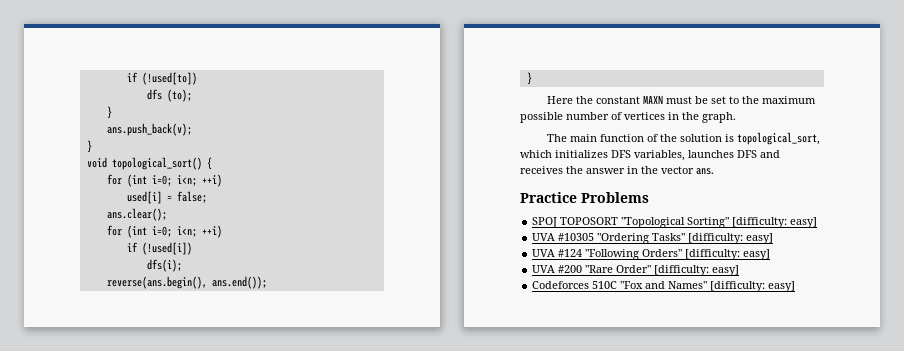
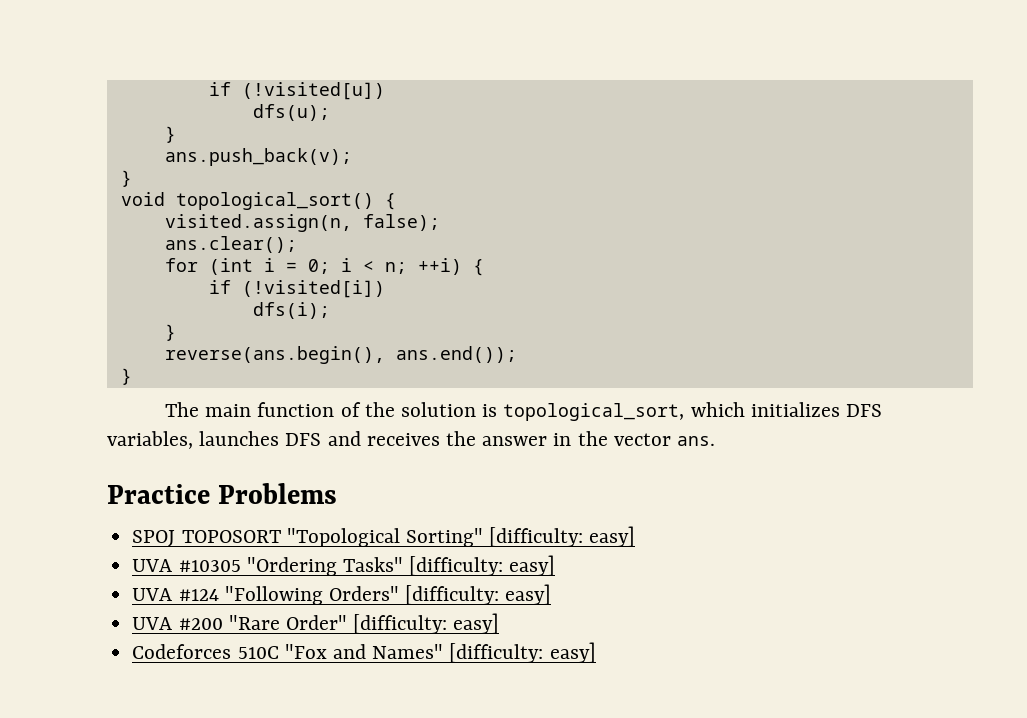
[126,72,197,85] [146,89,192,102] if (!used[to]) // dfs (to); -> [208,82,385,100] [252,104,330,121] if (!visited[u]) // dfs(u);
[106,174,222,187] [126,191,207,204] [106,208,167,221] [106,225,222,238] [126,242,192,255] for (int i=0; i<n; ++i) // used[i] = false; // ans.clear(); // for (int i=0; i<n; ++i) // if (!used[i]) -> [164,214,440,232] [164,236,297,253] [164,258,484,276] [208,280,385,298] visited.assign(n, false); // ans.clear(); // for (int i = 0; i < n; ++i) { // if (!visited[i])
(182, 265) none -> [164,324,176,341] // }
[547,95,817,104] [520,112,736,123] // Here the constant MAXN must be set to the maximum possible number of vertices in the graph. -> (132, 376) none

